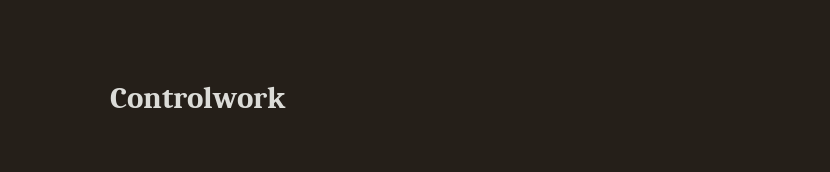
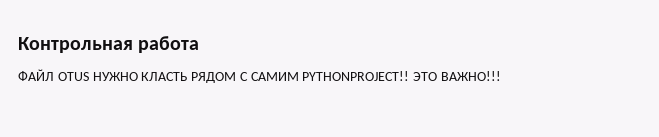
[110,86,286,108] Controlwork -> [18,36,200,53] [18,69,502,83] Контрольная работа // ФАЙЛ OTUS НУЖНО КЛАСТЬ РЯДОМ С САМИМ PYTHONPROJECT!! ЭТО ВАЖНО!!!

